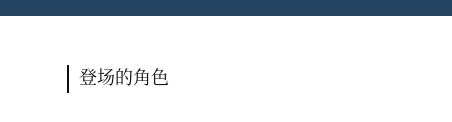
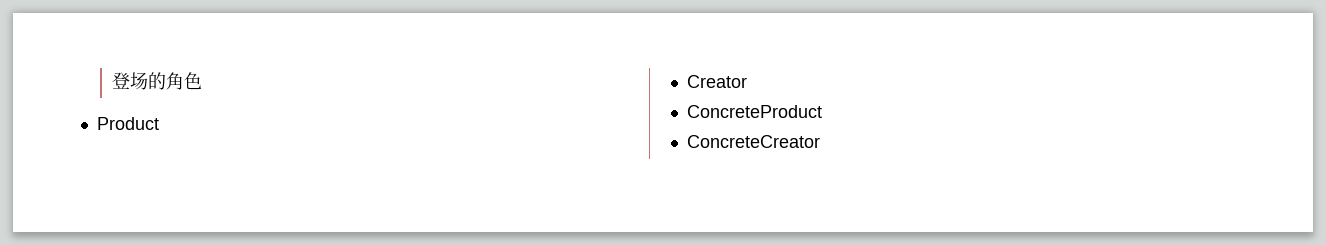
(170, 77) none -> [96,117,159,130] [686,75,747,88] [686,105,822,118] [686,135,820,148] // Product // Creator // ConcreteProduct // ConcreteCreator

